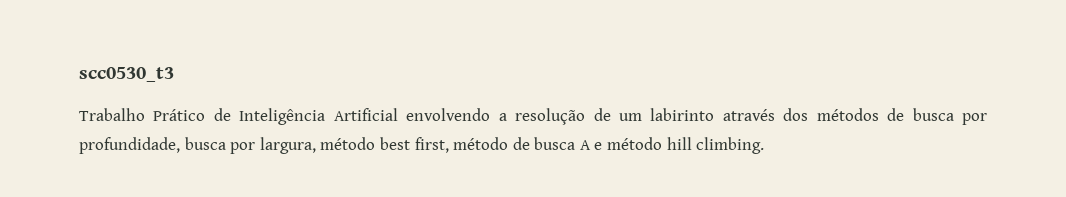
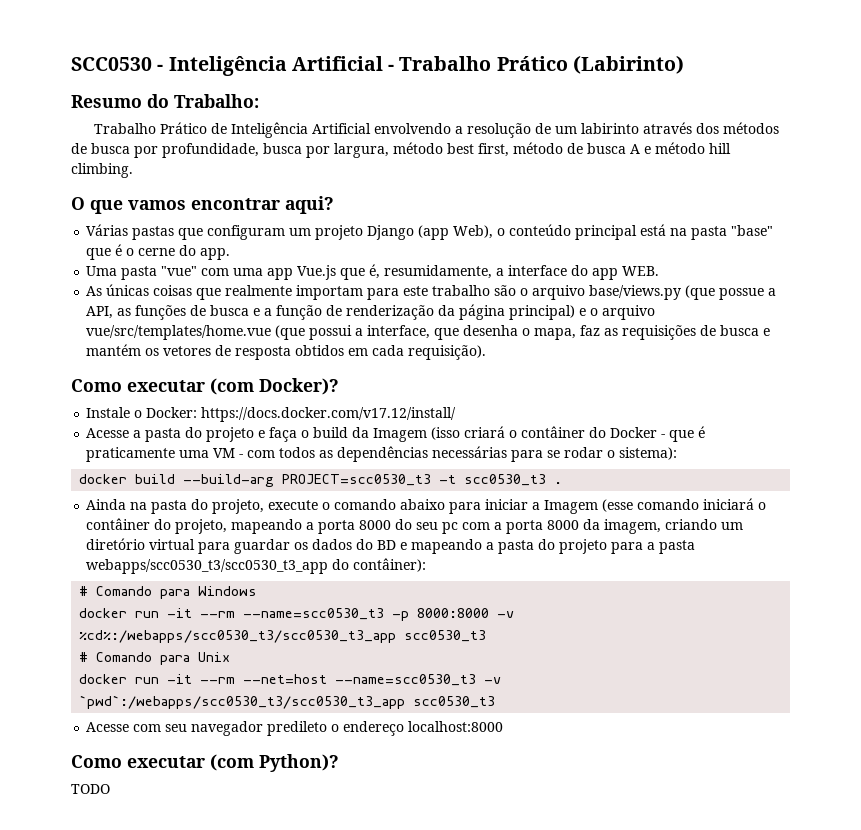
[79,67,174,82] scc0530_t3 -> [71,55,684,76] [71,94,259,108] SCC0530 - Inteligência Artificial - Trabalho Prático (Labirinto) // Resumo do Trabalho:
(765, 145) none -> [71,196,334,214] [86,224,774,240] [86,244,231,260] [86,264,660,280] [86,284,777,300] [86,304,656,320] [86,325,771,340] [86,344,487,360] [71,378,339,395] [86,407,457,422] [86,426,706,442] [86,446,678,462] [79,474,563,487] [86,498,767,514] [86,518,744,534] [86,538,696,554] [86,558,427,574] [79,586,258,599] [79,608,515,621] [79,630,487,643] [79,652,231,665] [79,674,502,686] [79,695,496,709] [86,721,504,736] [71,754,339,772] [71,784,110,794] // O que vamos encontrar aqui? // Várias pastas que configuram um projeto Django (app Web), o conteúdo principal está na pasta "base" que é o cerne do app. // Uma pasta "vue" com uma app Vue.js que é, resumidamente, a interface do app WEB. // As únicas coisas que realmente importam para este trabalho são o arquivo base/views.py (que possue a API, as funções de busca e a função de renderização da página principal) e o arquivo vue/src/templates/home.vue (que possui a interface, que desenha o mapa, faz as requisições de busca e mantém os vetores de resposta obtidos em cada requisição). // Como executar (com Docker)? // Instale o Docker: https://docs.docker.com/v17.12/install/ // Acesse a pasta do projeto e faça o build da Imagem (isso criará o contâiner do Docker - que é praticamente uma VM - com todos as dependências necessárias para se rodar o sistema): // docker build --build-arg PROJECT=scc0530_t3 -t scc0530_t3 . // Ainda na pasta do projeto, execute o comando abaixo para iniciar a Imagem (esse comando iniciará o contâiner do projeto, mapeando a porta 8000 do seu pc com a porta 8000 da imagem, criando um diretório virtual para guardar os dados do BD e mapeando a pasta do projeto para a pasta webapps/scc0530_t3/scc0530_t3_app do contâiner): // # Comando para Windows // docker run -it --rm --name=scc0530_t3 -p 8000:8000 -v %cd%:/webapps/scc0530_t3/scc0530_t3_app scc0530_t3 // # Comando para Unix // docker run -it --rm --net=host --name=scc0530_t3 -v `pwd`:/webapps/scc0530_t3/scc0530_t3_app scc0530_t3 // Acesse com seu navegador predileto o endereço localhost:8000 // Como executar (com Python)? // TODO

